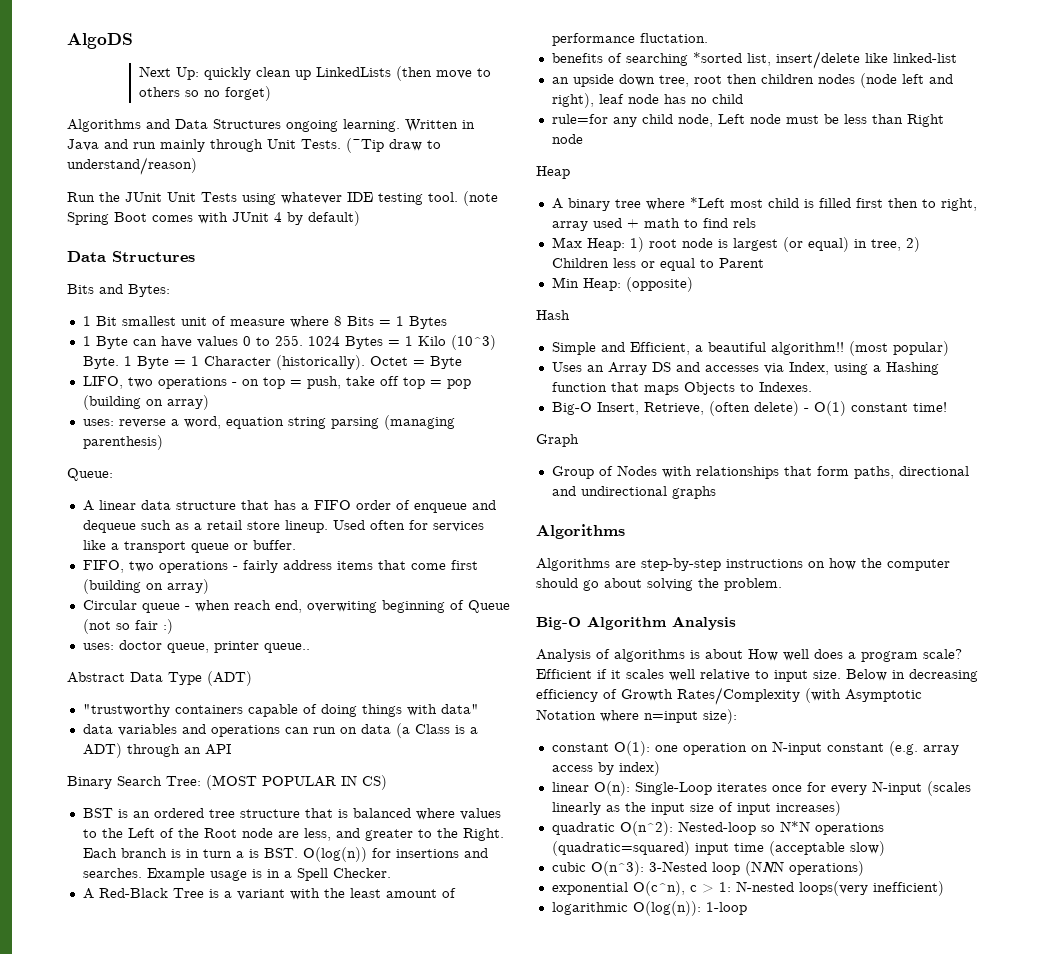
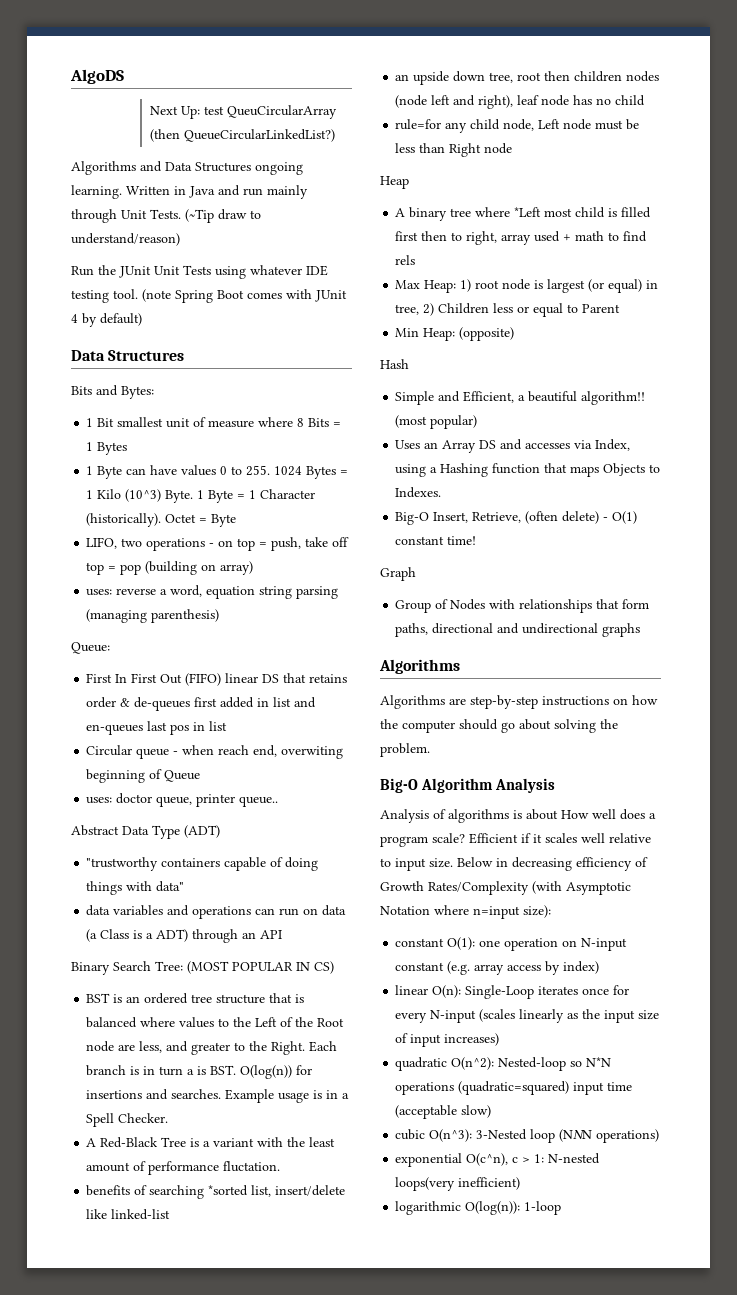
[203,66,491,81] [138,86,271,101] quickly clean up LinkedLists (then move to others so no forget) -> [204,105,338,119] [150,129,336,142] test QueuCircularArray (then QueueCircularLinkedList?)
[82,500,496,513] [82,520,484,533] [82,540,296,553] [82,560,478,573] [82,579,209,594] A linear data structure that has a FIFO order of enqueue and dequeue such as a retail store lineup. Used often for services like a transport queue or buffer. // FIFO, two operations - fairly address items that come first (building on array) -> [86,673,348,686] [86,697,317,711] [86,721,228,735] First In First Out (FIFO) linear DS that retains order & de-queues first added in list and en-queues last pos in list
[82,619,173,634] (not so fair :) -> (201, 776) none

